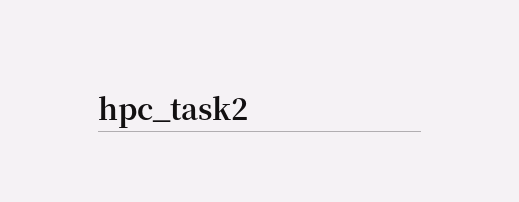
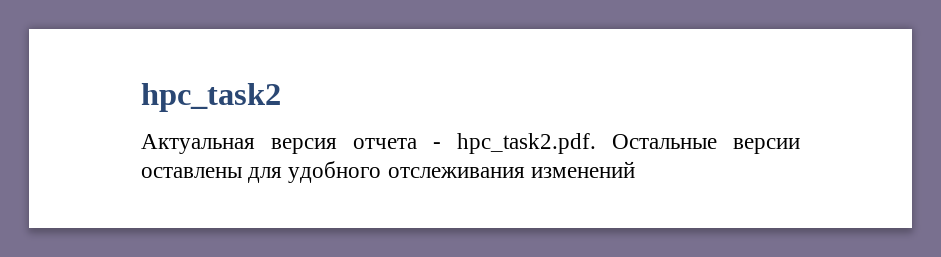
(248, 111) none -> [141,133,800,154] [141,161,635,183] // Актуальная версия отчета - hpc_task2.pdf. Остальные версии оставлены для удобного отслеживания изменений

